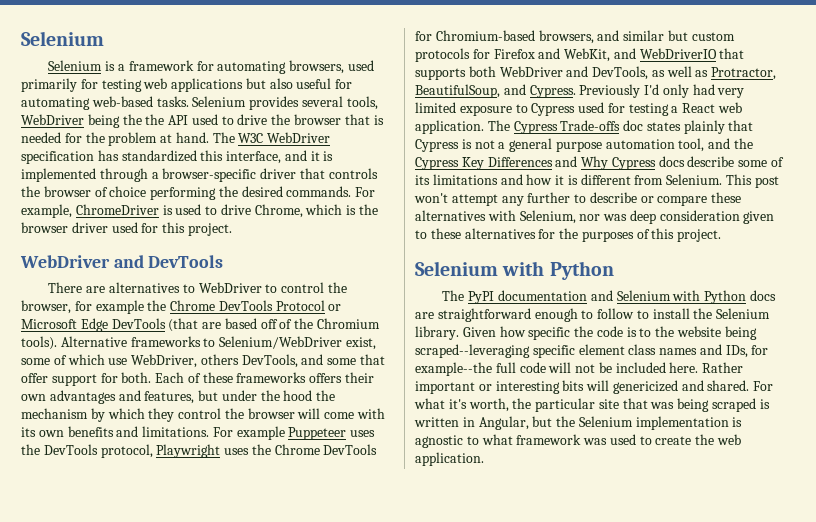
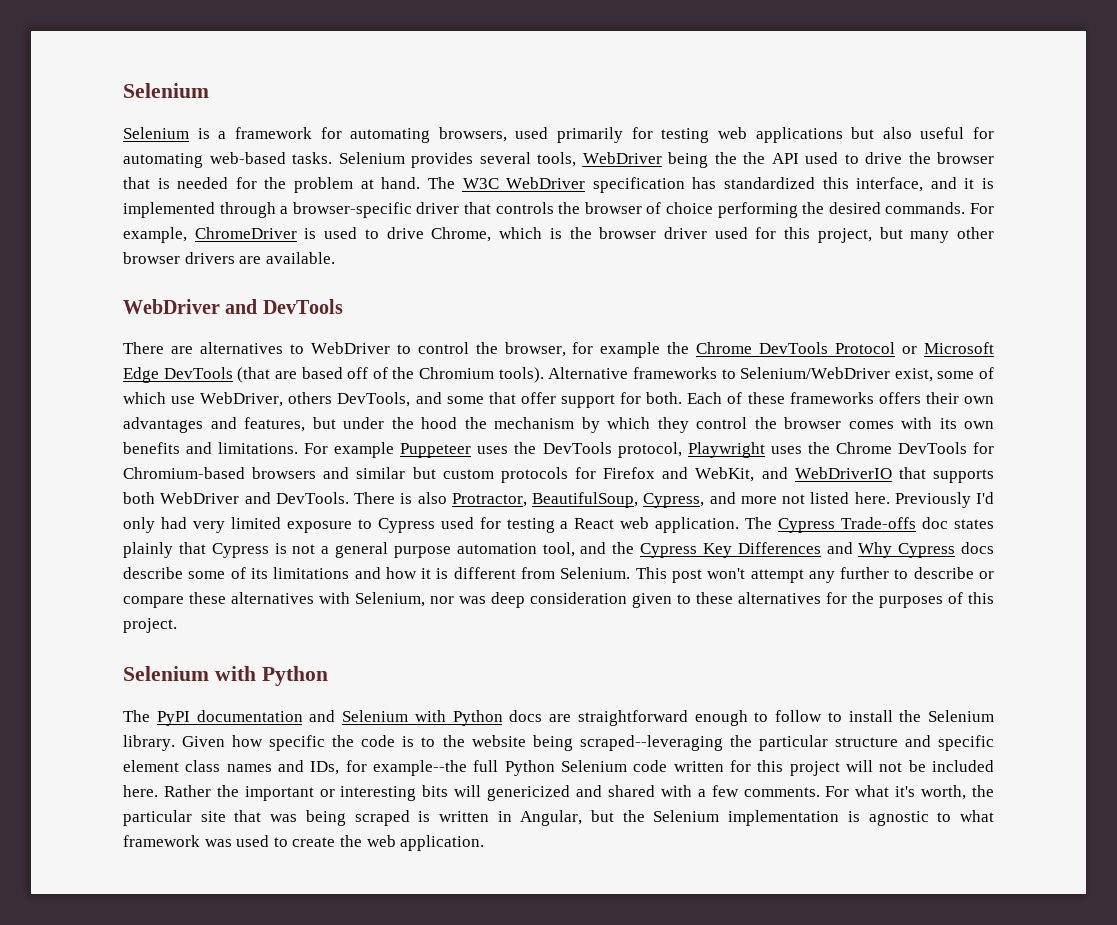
[187,223,232,236] project. -> [817,227,994,243] [123,252,335,264] project, but many other browser drivers are available.
[297,408,355,419] will come -> [848,421,894,429] comes
[538,30,594,44] browsers, -> [252,467,317,479] browsers
[592,66,777,80] [415,84,576,98] DevTools, as well as Protractor, BeautifulSoup, and Cypress. -> [275,492,890,508] DevTools. There is also Protractor, BeautifulSoup, Cypress, and more not listed here.
(530, 351) none -> [729,735,931,751] the particular structure and
[519,362,546,373] code -> [504,760,840,776] Python Selenium code written for this project
(744, 367) none -> [216,785,239,797] the
[707,380,750,391] shared. -> [607,785,820,797] shared with a few comments.

